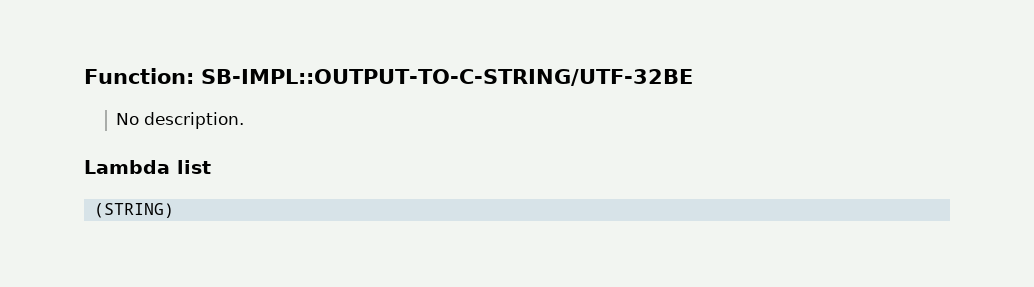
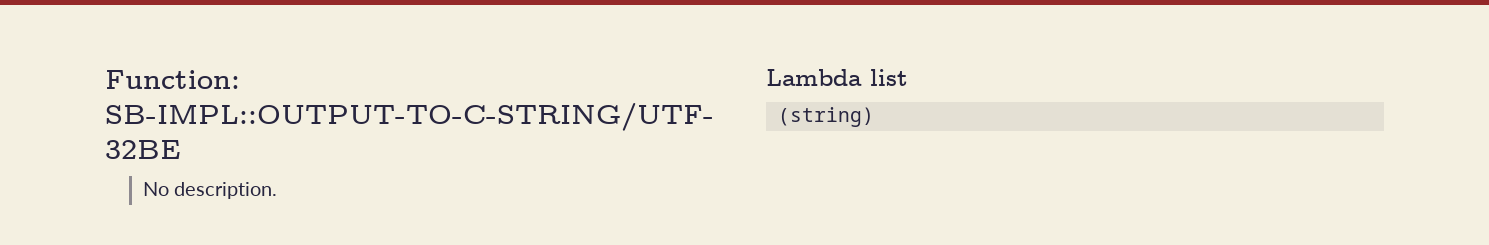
[93,203,174,218] (STRING) -> [777,107,874,127] (string)

